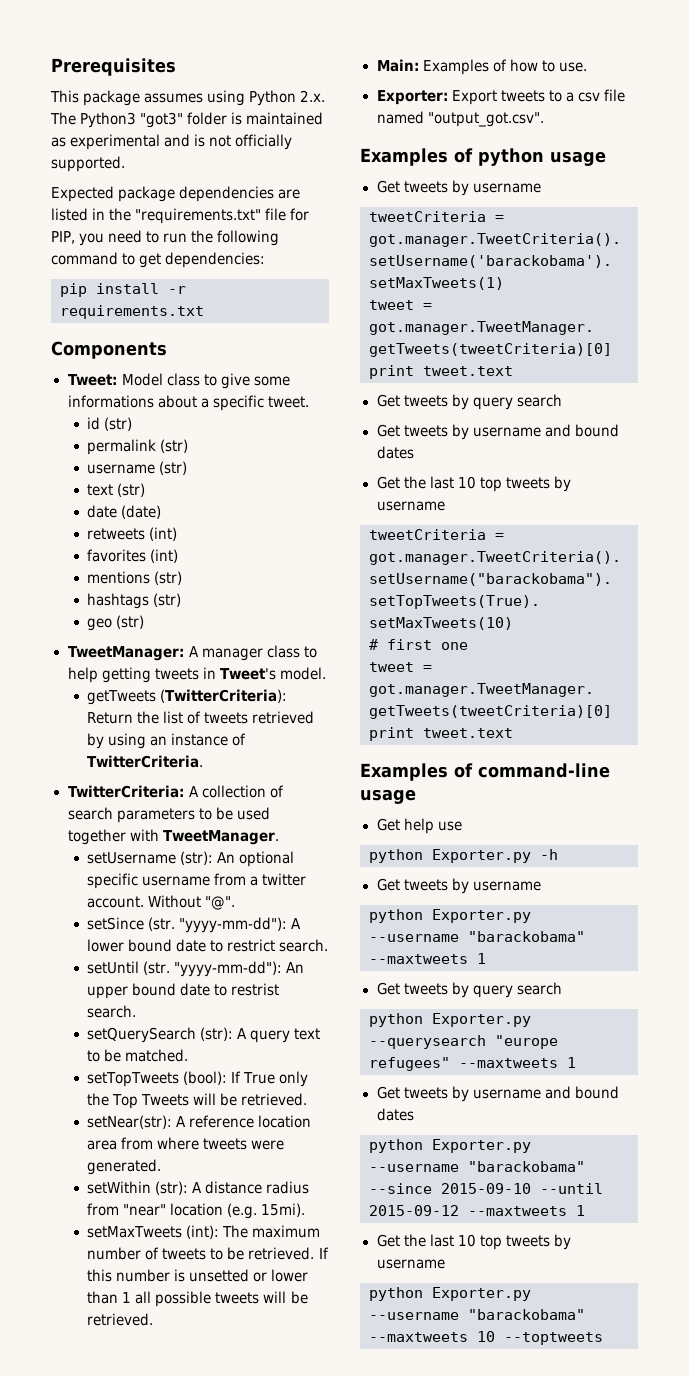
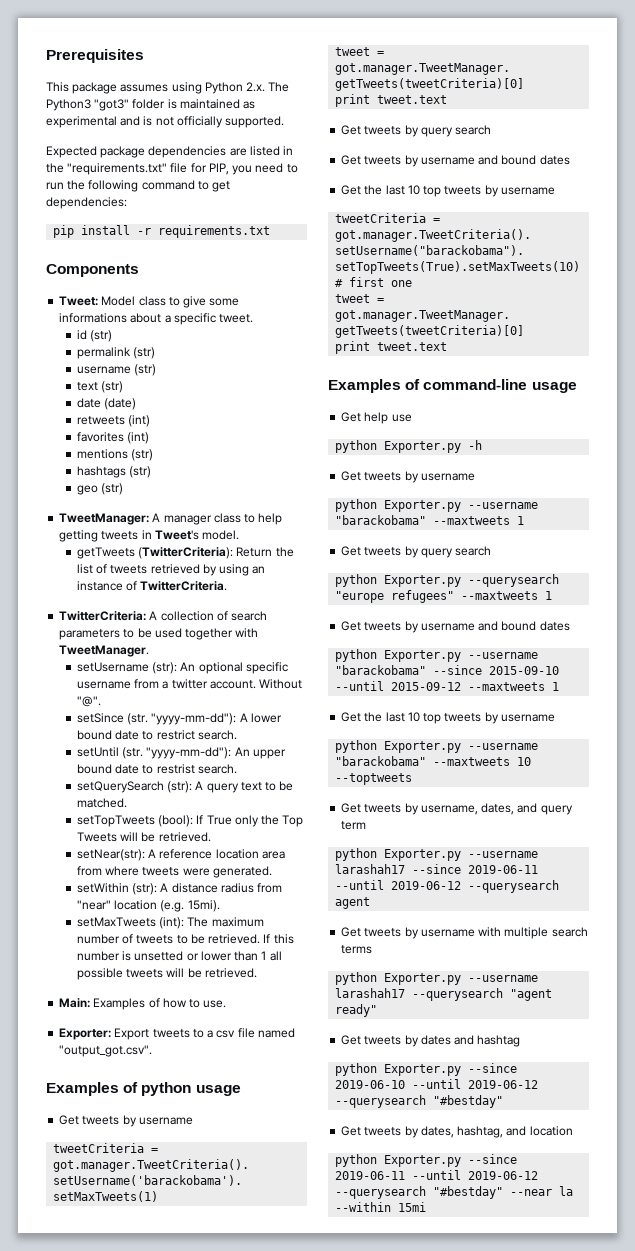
(603, 1338) none -> [341,803,573,815] [341,821,367,830] [335,848,539,861] [335,864,539,874] [335,880,560,893] [335,897,371,909] [341,927,588,939] [341,945,373,954] [335,972,539,985] [335,988,553,1001] [335,1004,378,1017] [341,1035,521,1047] [335,1063,518,1076] [335,1079,539,1089] [335,1095,504,1108] [341,1126,573,1138] [335,1154,518,1167] [335,1170,539,1180] [335,1186,574,1199] [335,1202,427,1212] // Get tweets by username, dates, and query term // python Exporter.py --username larashah17 --since 2019-06-11 --until 2019-06-12 --querysearch agent // Get tweets by username with multiple search terms // python Exporter.py --username larashah17 --querysearch "agent ready" // Get tweets by dates and hashtag // python Exporter.py --since 2019-06-10 --until 2019-06-12 --querysearch "#bestday" // Get tweets by dates, hashtag, and location // python Exporter.py --since 2019-06-11 --until 2019-06-12 --querysearch "#bestday" --near la --within 15mi

